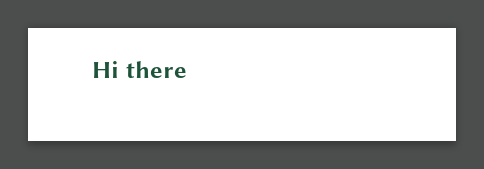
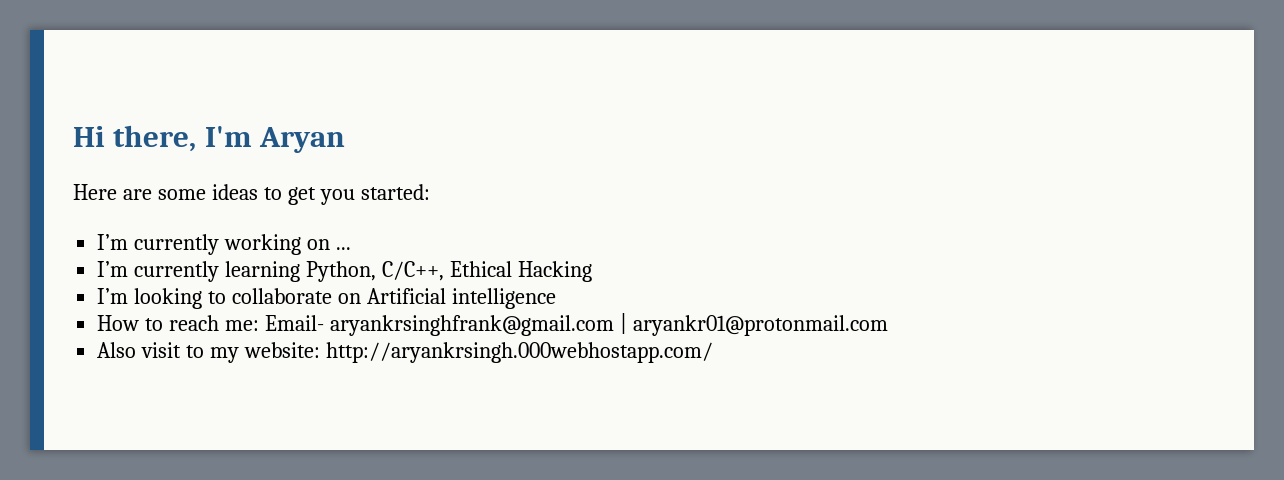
[125,61,187,78] there -> [113,125,346,153] [73,184,430,205] [97,234,351,255] [97,261,592,282] [97,288,556,309] [97,313,888,336] [97,342,713,363] there, I'm Aryan // Here are some ideas to get you started: // I’m currently working on ... // I’m currently learning Python, C/C++, Ethical Hacking // I’m looking to collaborate on Artificial intelligence // How to reach me: Email- aryankrsinghfrank@gmail.com | aryankr01@protonmail.com // Also visit to my website: http://aryankrsingh.000webhostapp.com/

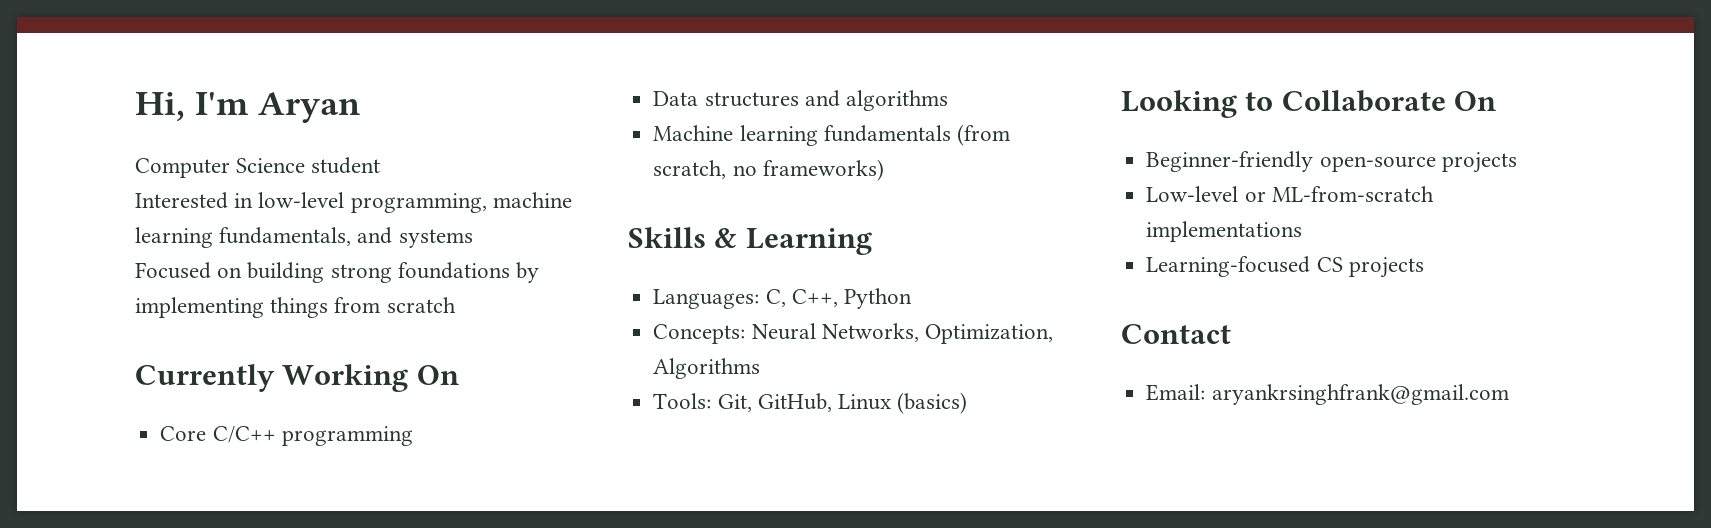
[73,125,197,152] Hi there, -> [135,92,185,121] Hi,
[73,184,430,205] [97,234,351,255] [97,261,592,282] [97,288,556,309] [97,313,888,336] [97,342,713,363] Here are some ideas to get you started: // I’m currently working on ... // I’m currently learning Python, C/C++, Ethical Hacking // I’m looking to collaborate on Artificial intelligence // How to reach me: Email- aryankrsinghfrank@gmail.com | aryankr01@protonmail.com // Also visit to my website: http://aryankrsingh.000webhostapp.com/ -> [135,157,381,178] [135,192,572,213] [135,227,473,248] [135,262,540,283] [135,297,456,318] [135,364,459,392] [160,426,413,446] [653,90,948,111] [653,124,1010,146] [653,159,884,181] [628,227,872,255] [653,288,912,309] [653,323,1053,344] [653,358,761,379] [653,392,968,414] [1121,90,1497,118] [1146,151,1517,173] [1146,186,1434,202] [1146,221,1303,242] [1146,256,1424,278] [1121,324,1231,344] [1146,384,1509,405] Computer Science student // Interested in low-level programming, machine learning fundamentals, and systems // Focused on building strong foundations by implementing things from scratch // Currently Working On // Core C/C++ programming // Data structures and algorithms // Machine learning fundamentals (from scratch, no frameworks) // Skills & Learning // Languages: C, C++, Python // Concepts: Neural Networks, Optimization, Algorithms // Tools: Git, GitHub, Linux (basics) // Looking to Collaborate On // Beginner-friendly open-source projects // Low-level or ML-from-scratch implementations // Learning-focused CS projects // Contact // Email: aryankrsinghfrank@gmail.com

